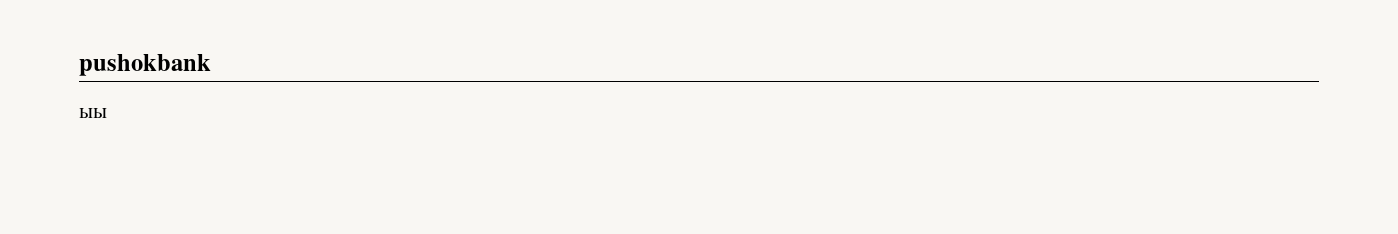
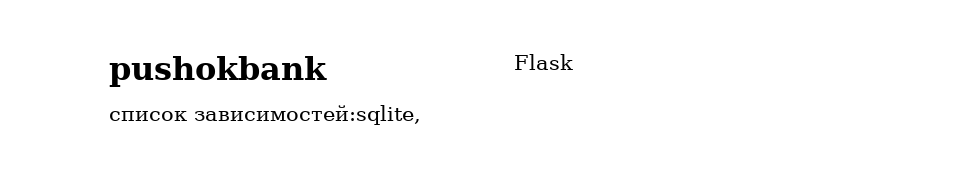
[79,108,107,118] ыы -> [109,105,421,125] [514,54,573,70] список зависимостей:sqlite, Flask

